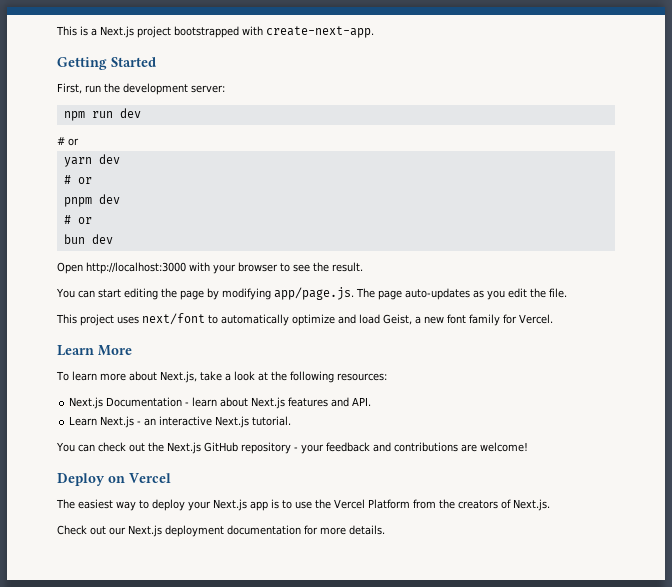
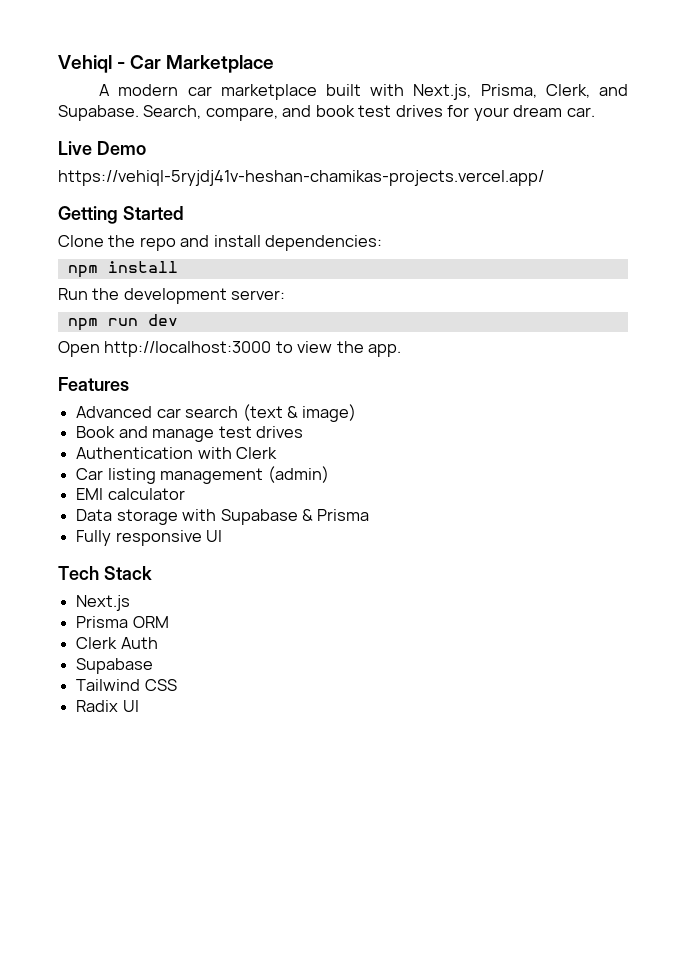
[56,26,374,38] [57,57,156,70] [57,83,101,94] This is a Next.js project bootstrapped with create-next-app. // Getting Started // First, run -> [58,55,275,73] [99,84,628,100] [58,105,595,121] [58,141,146,155] [58,170,544,186] [58,206,184,224] [58,235,383,251] [67,261,178,278] [58,288,88,300] Vehiql - Car Marketplace // A modern car marketplace built with Next.js, Prisma, Clerk, and Supabase. Search, compare, and book test drives for your dream car. // Live Demo // https://vehiql-5ryjdj41v-heshan-chamikas-projects.vercel.app/ // Getting Started // Clone the repo and install dependencies: // npm install // Run
[57,137,79,146] [63,154,120,167] [63,175,92,184] [63,194,120,207] [63,215,92,224] [63,234,113,244] [57,262,363,274] [56,287,567,300] [56,313,553,326] [57,345,132,356] [56,371,387,383] [69,397,372,409] [69,416,292,428] [56,442,528,454] [57,473,171,486] [56,499,550,511] [57,525,385,537] # or // yarn dev // # or // pnpm dev // # or // bun dev // Open http://localhost:3000 with your browser to see the result. // You can start editing the page by modifying app/page.js. The page auto-updates as you edit the file. // This project uses next/font to automatically optimize and load Geist, a new font family for Vercel. // Learn More // To learn more about Next.js, take a look at the following resources: // Next.js Documentation - learn about Next.js features and API. // Learn Next.js - an interactive Next.js tutorial. // You can check out the Next.js GitHub repository - your feedback and contributions are welcome! // Deploy on Vercel // The easiest way to deploy your Next.js app is to use the Vercel Platform from the creators of Next.js. // Check out our Next.js deployment documentation for more details. -> [58,341,402,357] [58,377,129,391] [76,404,357,422] [76,426,303,442] [76,447,278,459] [76,466,329,484] [76,488,185,500] [76,509,370,525] [76,530,223,546] [58,566,152,580] [76,595,131,611] [76,616,169,628] [76,637,158,649] [76,658,154,674] [76,679,177,691] [76,700,139,712] Open http://localhost:3000 to view the app. // Features // Advanced car search (text & image) // Book and manage test drives // Authentication with Clerk // Car listing management (admin) // EMI calculator // Data storage with Supabase & Prisma // Fully responsive UI // Tech Stack // Next.js // Prisma ORM // Clerk Auth // Supabase // Tailwind CSS // Radix UI

